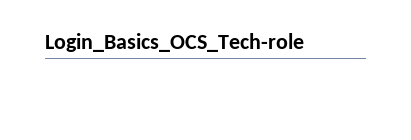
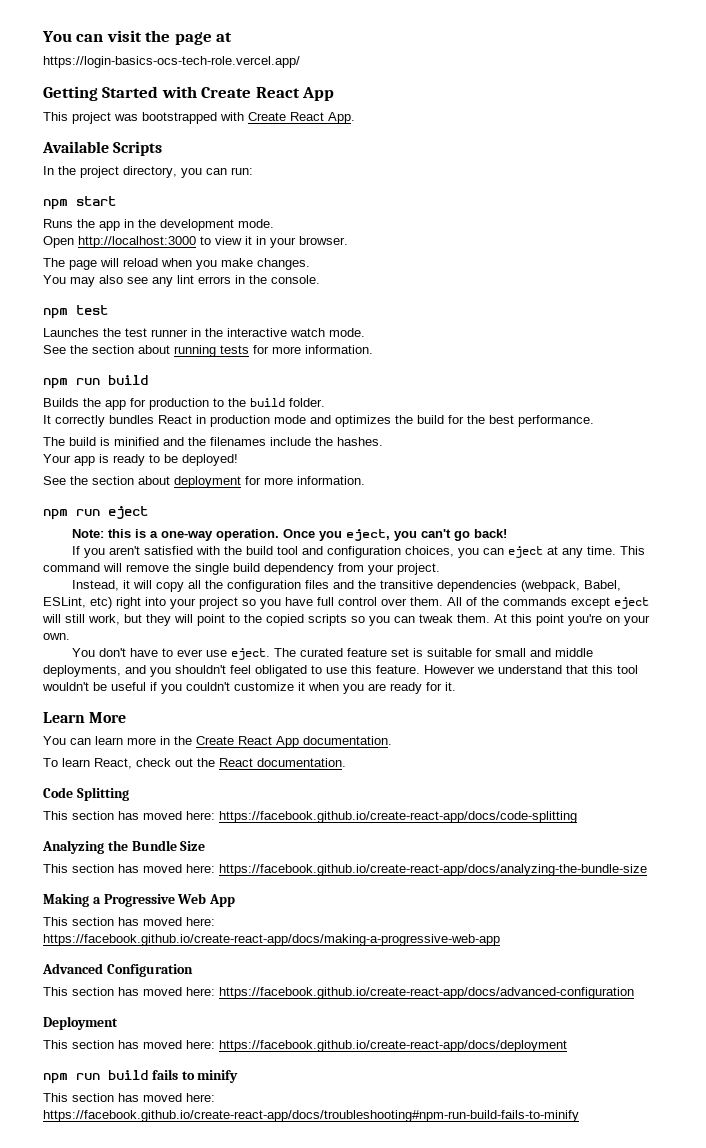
[45,33,304,52] Login_Basics_OCS_Tech-role -> [42,30,233,45] [43,56,300,68] [43,86,335,101] [43,112,355,124] [42,141,163,156] [43,166,253,178] [43,196,116,210] [43,219,274,231] [43,236,348,248] [43,258,310,270] [43,275,320,287] [43,305,108,319] [43,328,365,337] [43,345,373,357] [43,375,148,389] [43,398,325,410] [43,415,594,427] [43,437,383,446] [43,454,238,466] [43,476,365,488] [43,506,148,520] [71,529,507,541] [71,546,645,558] [43,563,440,575] [71,580,621,592] [43,597,649,609] [42,614,650,626] [43,633,70,640] [71,648,593,660] [43,665,638,677] [42,682,456,694] [43,712,127,723] [43,736,392,748] [43,758,346,769] [43,787,129,801] [43,811,577,823] [42,840,206,854] [43,864,647,876] [43,893,236,907] [43,917,215,926] [43,934,500,946] [42,963,193,977] [43,987,634,999] [43,1016,118,1030] [43,1040,567,1052] [43,1069,239,1084] [43,1093,215,1102] [43,1110,579,1122] You can visit the page at // https://login-basics-ocs-tech-role.vercel.app/ // Getting Started with Create React App // This project was bootstrapped with Create React App. // Available Scripts // In the project directory, you can run: // npm start // Runs the app in the development mode. // Open http://localhost:3000 to view it in your browser. // The page will reload when you make changes. // You may also see any lint errors in the console. // npm test // Launches the test runner in the interactive watch mode. // See the section about running tests for more information. // npm run build // Builds the app for production to the build folder. // It correctly bundles React in production mode and optimizes the build for the best performance. // The build is minified and the filenames include the hashes. // Your app is ready to be deployed! // See the section about deployment for more information. // npm run eject // Note: this is a one-way operation. Once you eject, you can't go back! // If you aren't satisfied with the build tool and configuration choices, you can eject at any time. This command will remove the single build dependency from your project. // Instead, it will copy all the configuration files and the transitive dependencies (webpack, Babel, ESLint, etc) right into your project so you have full control over them. All of the commands except eject will still work, but they will point to the copied scripts so you can tweak them. At this point you're on your own. // You don't have to ever use eject. The curated feature set is suitable for small and middle deployments, and you shouldn't feel obligated to use this feature. However we understand that this tool wouldn't be useful if you couldn't customize it when you are ready for it. // Learn More // You can learn more in the Create React App documentation. // To learn React, check out the React documentation. // Code Splitting // This section has moved here: https://facebook.github.io/create-react-app/docs/code-splitting // Analyzing the Bundle Size // This section has moved here: https://facebook.github.io/create-react-app/docs/analyzing-the-bundle-size // Making a Progressive Web App // This section has moved here: https://facebook.github.io/create-react-app/docs/making-a-progressive-web-app // Advanced Configuration // This section has moved here: https://facebook.github.io/create-react-app/docs/advanced-configuration // Deployment // This section has moved here: https://facebook.github.io/create-react-app/docs/deployment // npm run build fails to minify // This section has moved here: https://facebook.github.io/create-react-app/docs/troubleshooting#npm-run-build-fails-to-minify

